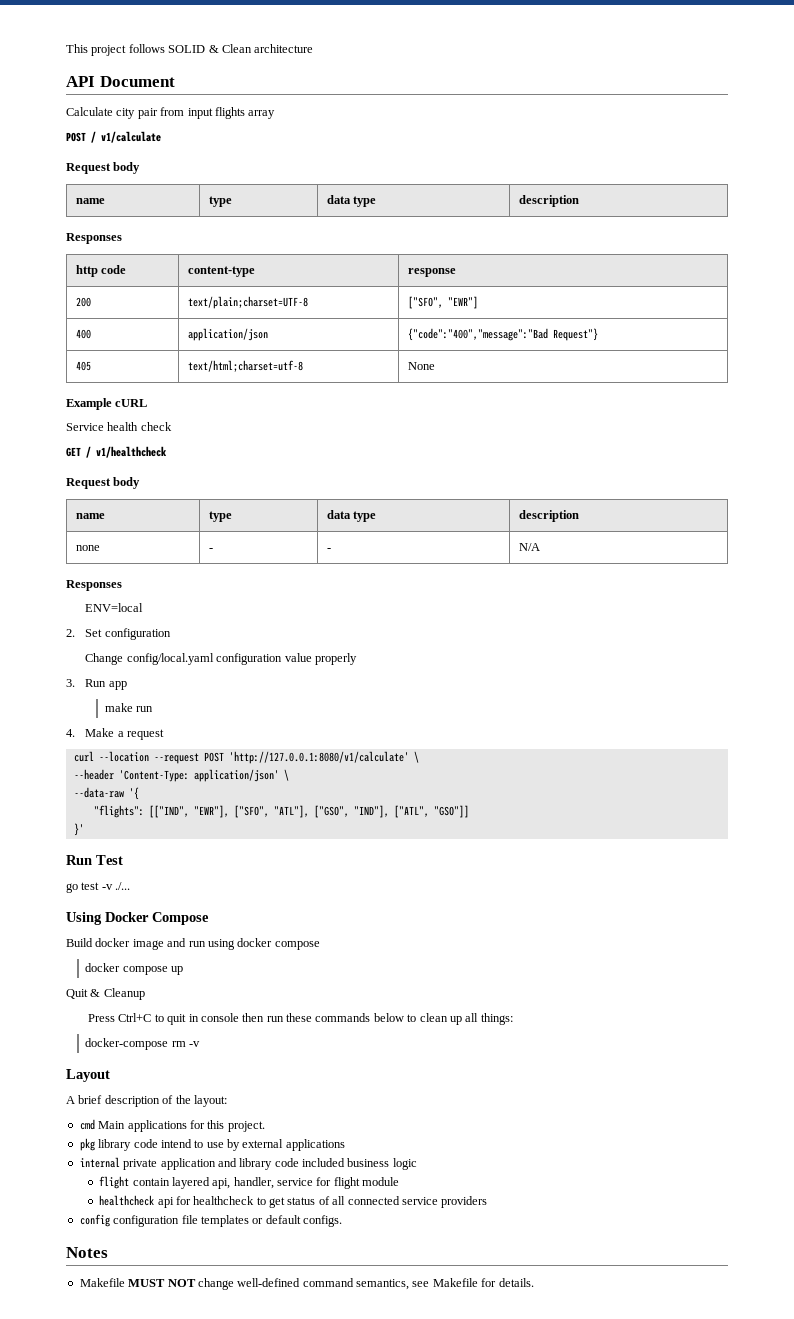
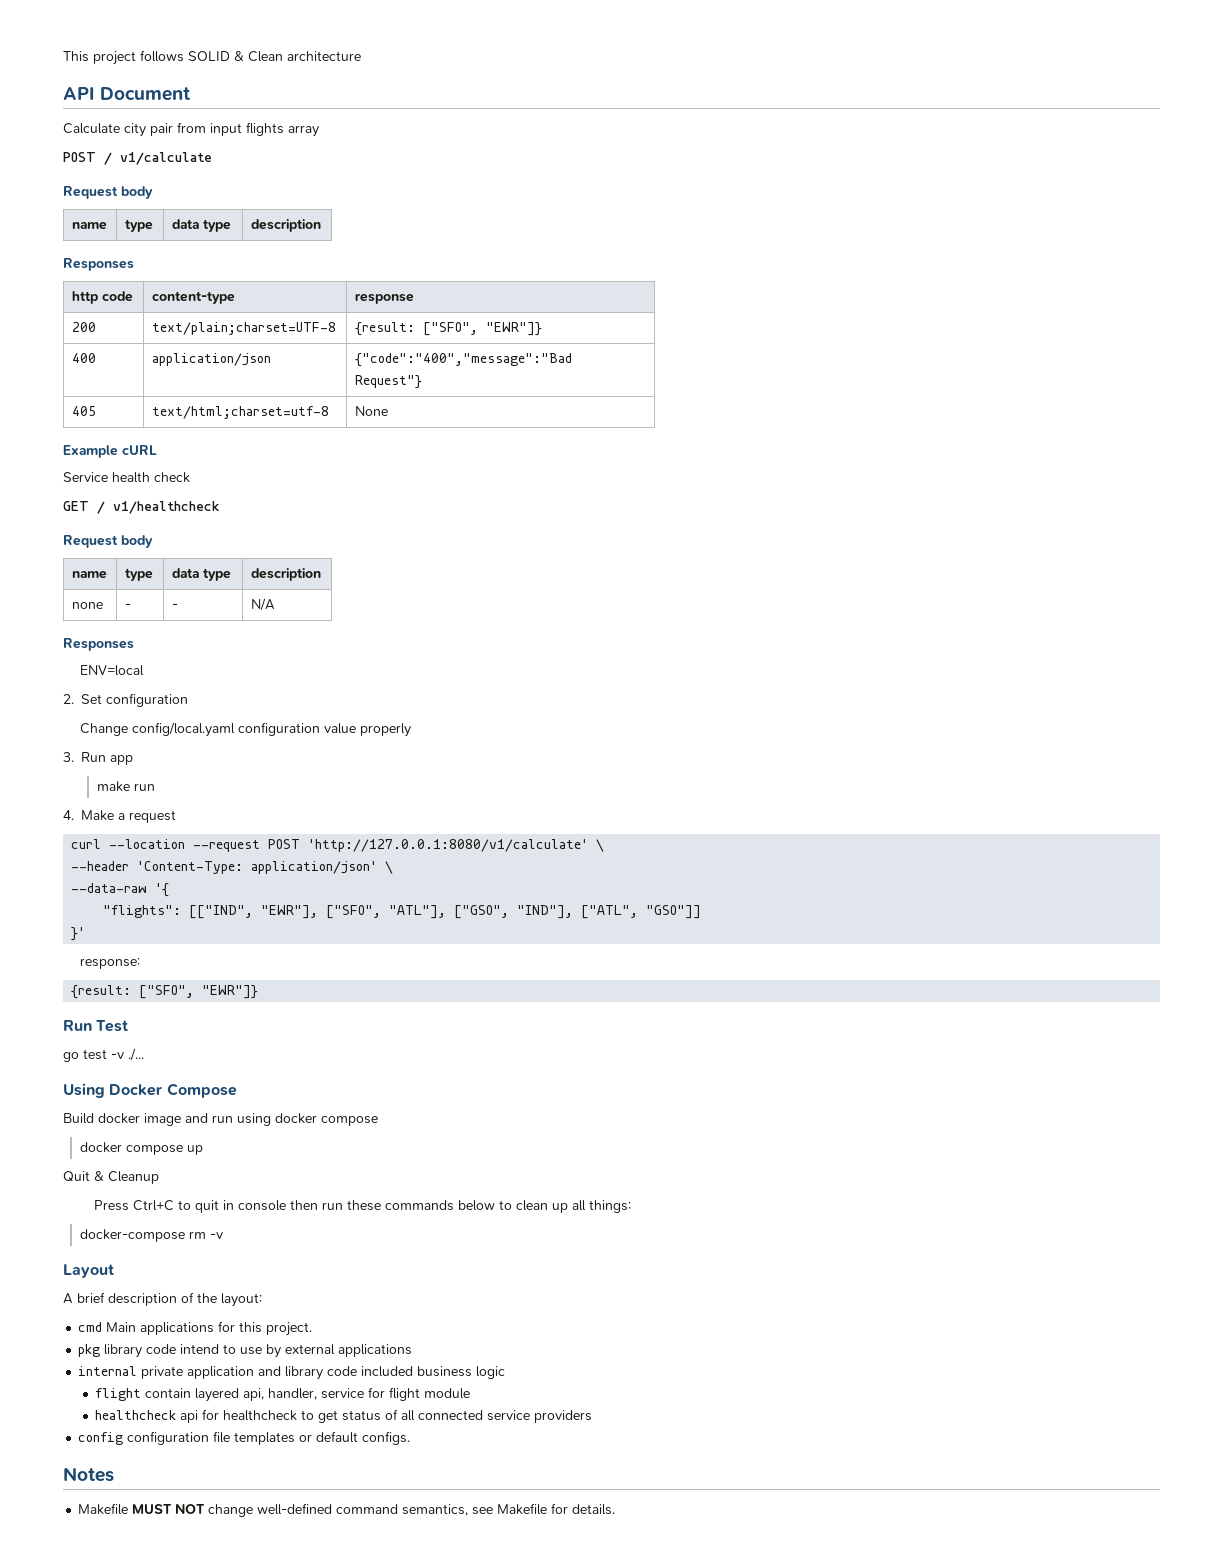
[407,296,478,309] ["SFO", "EWR"] -> [354,322,542,336] {result: ["SFO", "EWR"]}
(84, 829) none -> [79,958,140,969] [71,985,259,999] // response: // {result: ["SFO", "EWR"]}

